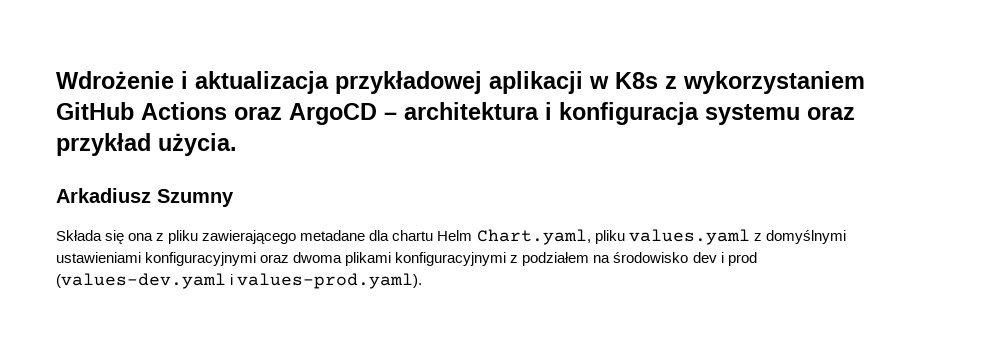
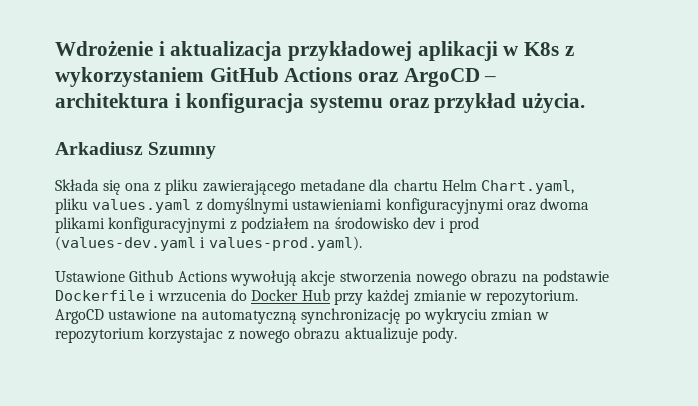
(423, 281) none -> [55,270,609,286] [55,289,579,305] [55,308,549,324] [55,327,457,343] // Ustawione Github Actions wywołują akcje stworzenia nowego obrazu na podstawie Dockerfile i wrzucenia do Docker Hub przy każdej zmianie w repozytorium. ArgoCD ustawione na automatyczną synchronizację po wykryciu zmian w repozytorium korzystajac z nowego obrazu aktualizuje pody.

